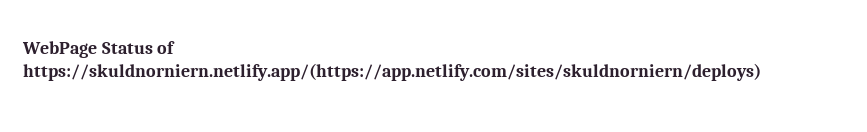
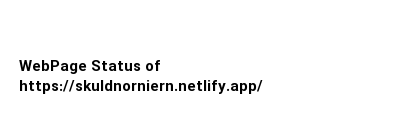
[23,63,761,81] https://skuldnorniern.netlify.app/(https://app.netlify.com/sites/skuldnorniern/deploys) -> [19,80,263,94] https://skuldnorniern.netlify.app/

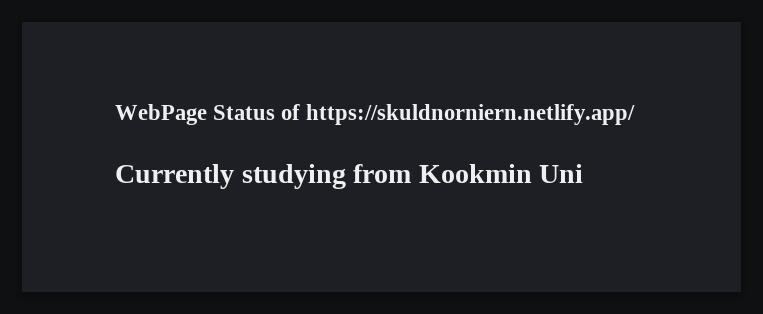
(263, 87) none -> [115,164,584,189] // Currently studying from Kookmin Uni

